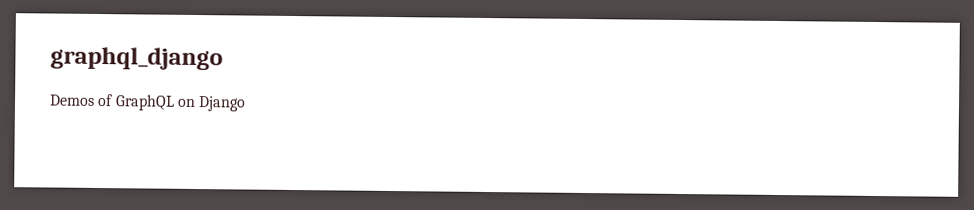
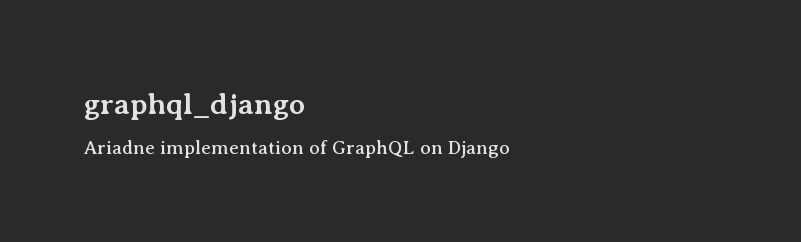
[49,94,95,106] Demos -> [84,140,305,158] Ariadne implementation

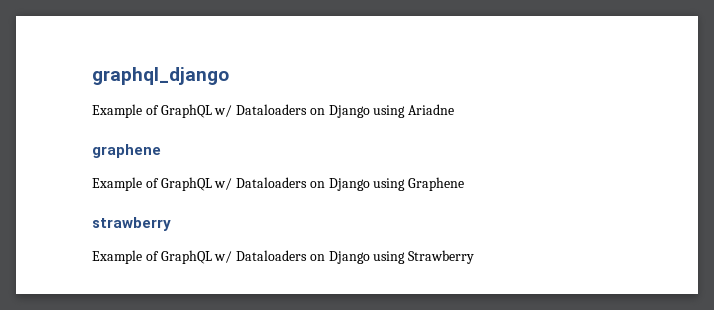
[84,140,510,158] Ariadne implementation of GraphQL on Django -> [92,104,455,118] [92,144,161,158] [92,177,465,191] [92,217,171,231] [92,250,475,264] Example of GraphQL w/ Dataloaders on Django using Ariadne // graphene // Example of GraphQL w/ Dataloaders on Django using Graphene // strawberry // Example of GraphQL w/ Dataloaders on Django using Strawberry

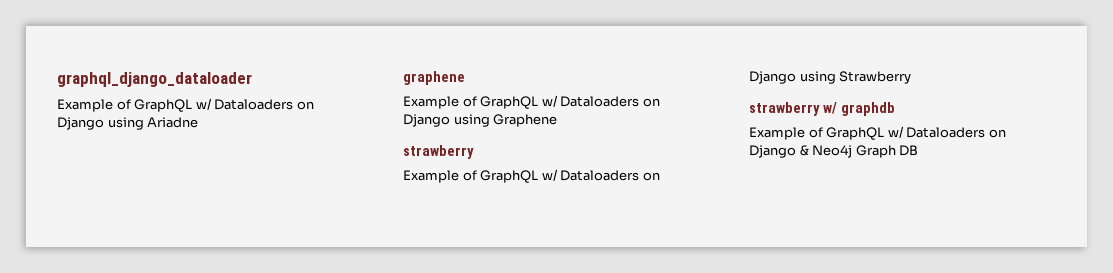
[92,67,229,85] graphql_django -> [57,72,252,87] graphql_django_dataloader
(475, 257) none -> [749,102,895,116] [749,126,1006,140] [749,145,919,158] // strawberry w/ graphdb // Example of GraphQL w/ Dataloaders on Django & Neo4j Graph DB

